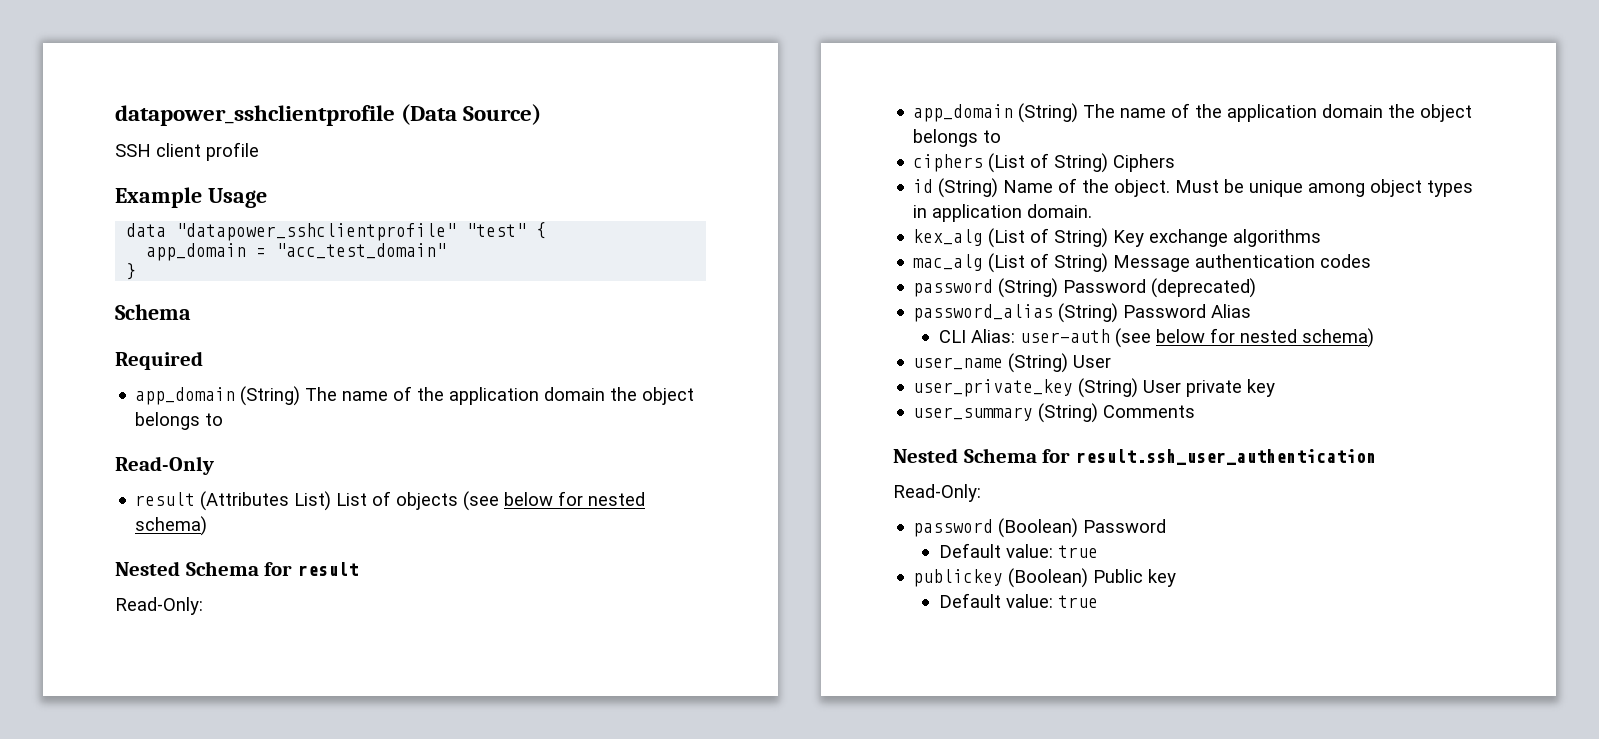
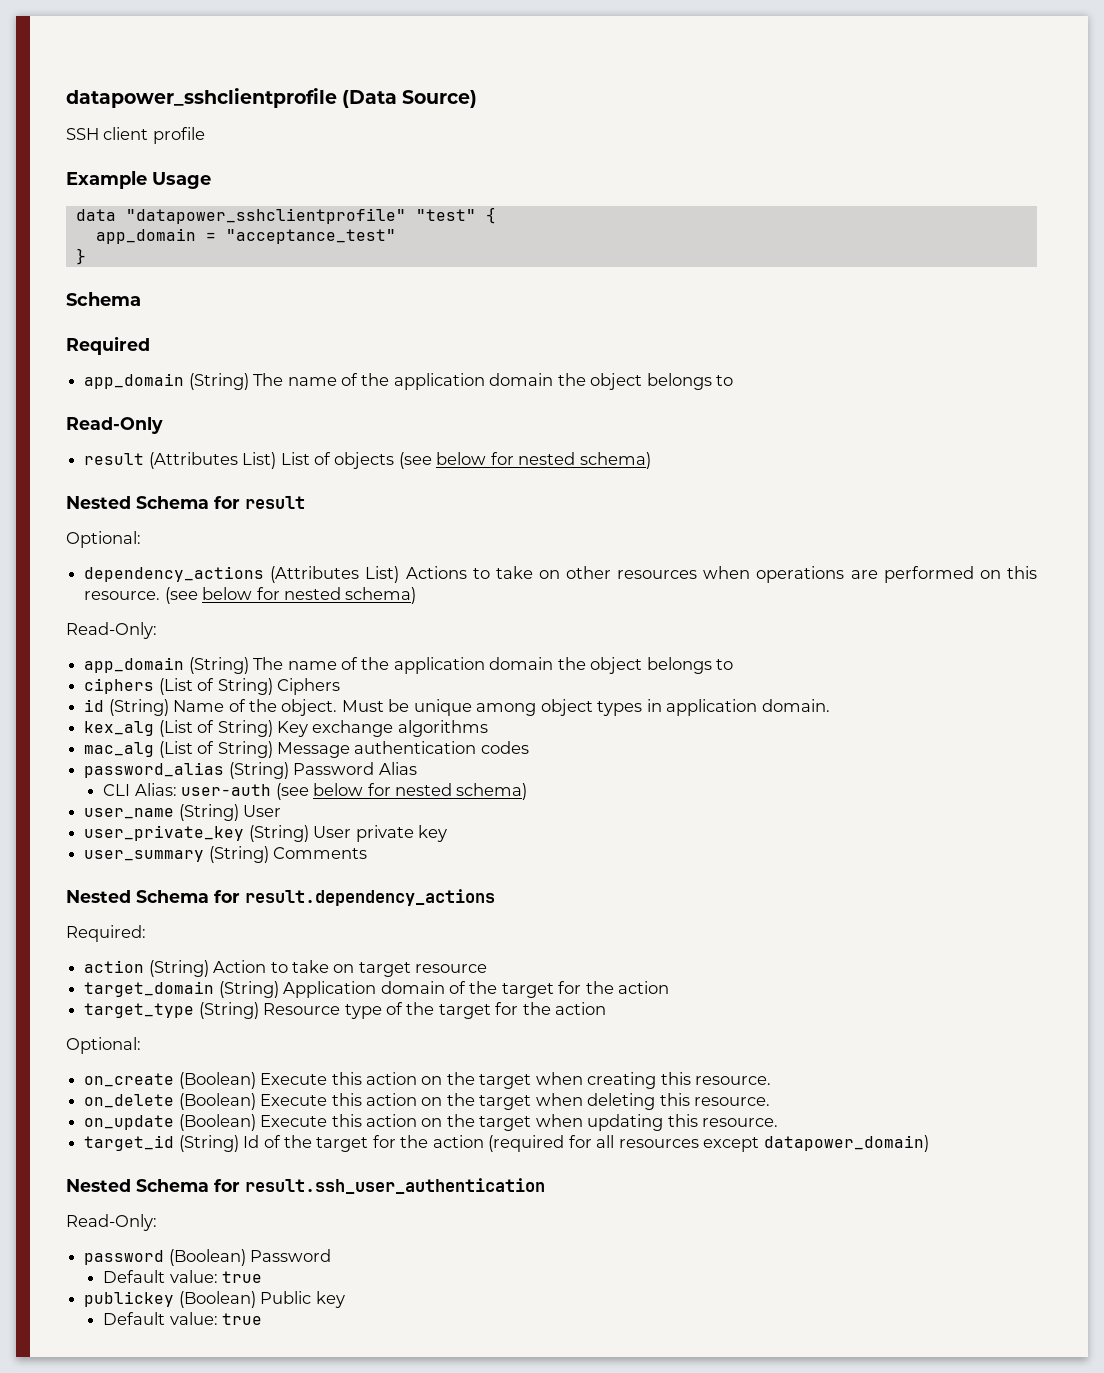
[276,243,447,259] "acc_test_domain" -> [225,229,396,244] "acceptance_test"
(358, 569) none -> [66,531,141,548] [84,566,1037,583] [84,587,417,604] // Optional: // dependency_actions (Attributes List) Actions to take on other resources when operations are performed on this resource. (see below for nested schema)
[913,278,1257,298] // password (String) Password (deprecated) -> (529, 747) none
(1196, 411) none -> [66,889,495,906] [66,925,146,942] [84,960,488,977] [84,981,670,998] [84,1002,607,1019] [66,1037,141,1054] [84,1072,772,1089] [84,1093,771,1110] [84,1114,779,1131] [84,1135,929,1152] // Nested Schema for result.dependency_actions // Required: // action (String) Action to take on target resource // target_domain (String) Application domain of the target for the action // target_type (String) Resource type of the target for the action // Optional: // on_create (Boolean) Execute this action on the target when creating this resource. // on_delete (Boolean) Execute this action on the target when deleting this resource. // on_update (Boolean) Execute this action on the target when updating this resource. // target_id (String) Id of the target for the action (required for all resources except datapower_domain)

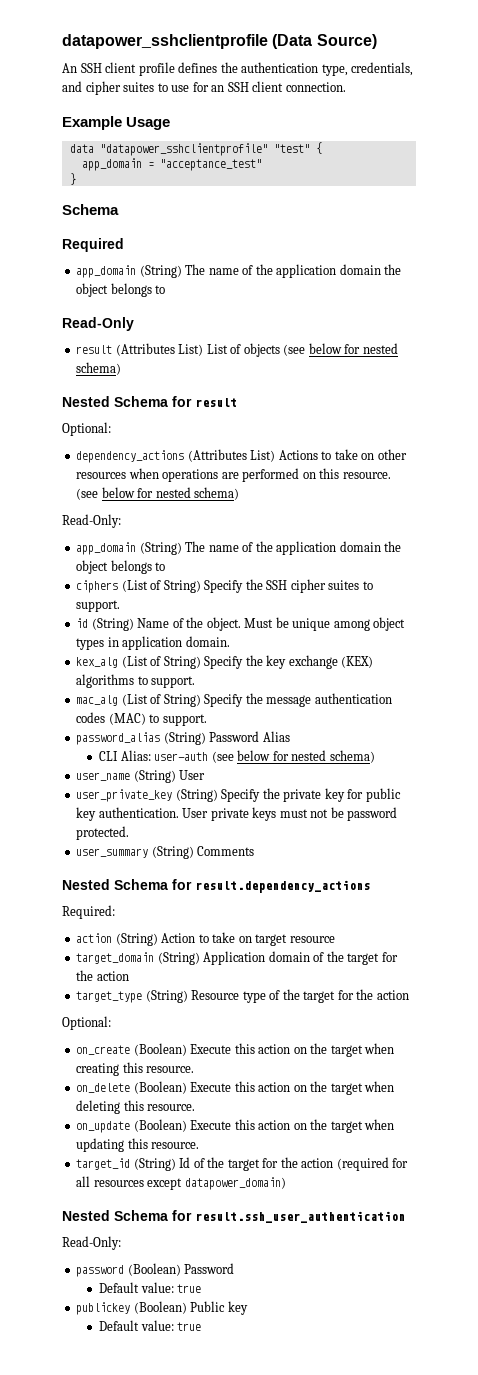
(478, 99) none -> [62,63,77,73] An
(205, 135) none -> [178,62,414,76] [62,81,346,95] defines the authentication type, credentials, and cipher suites to use for an SSH client connection.
[276,678,340,695] Ciphers -> [204,579,373,593] [76,600,121,612] Specify the SSH cipher suites to support.
[276,720,394,737] Key exchange -> [204,655,374,669] Specify the key exchange (KEX)
(488, 728) none -> [137,676,196,688] to support.
[276,742,350,758] Message -> [204,693,312,707] Specify the message
(529, 747) none -> [108,713,207,726] (MAC) to support.
[313,825,447,842] User private key -> [221,788,401,802] [76,807,398,821] [76,826,130,840] Specify the private key for public key authentication. User private keys must not be password protected.

